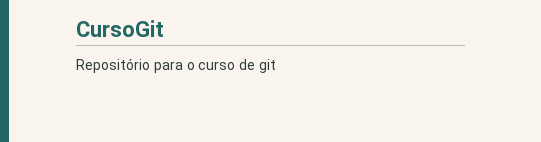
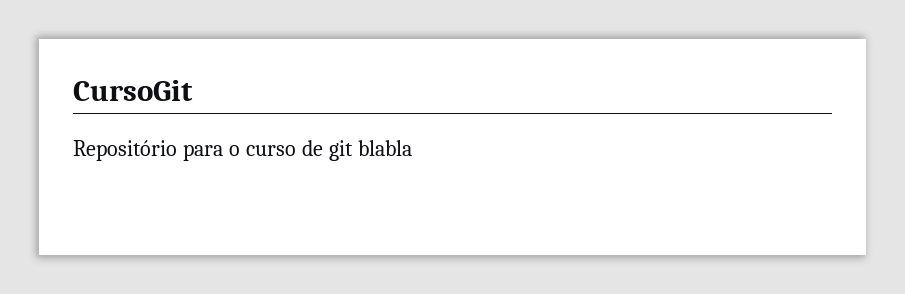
(276, 66) none -> [357,140,412,156] blabla

